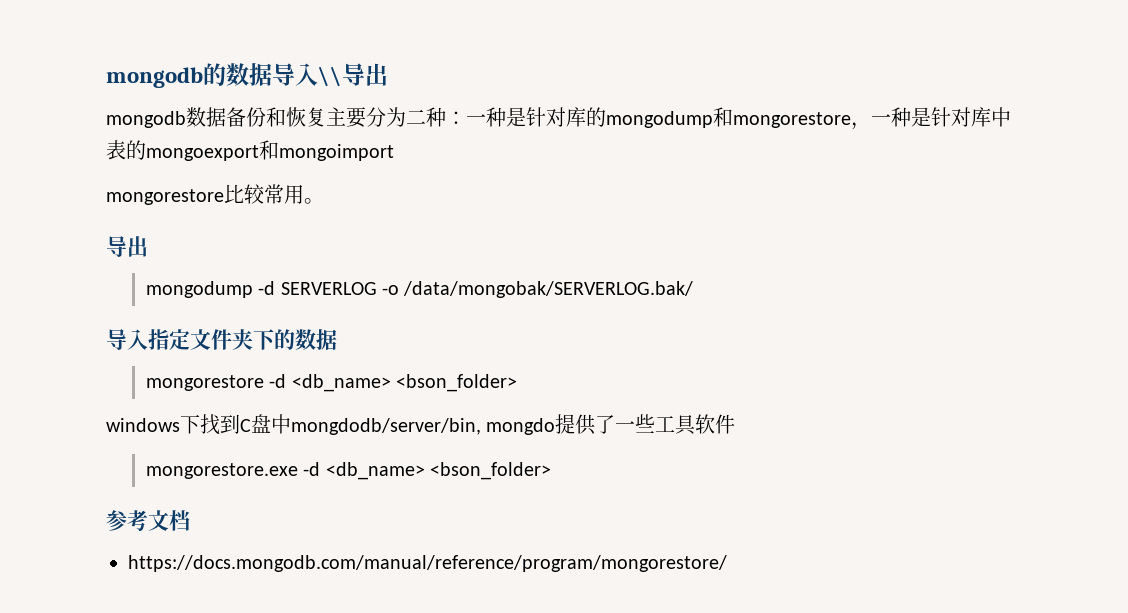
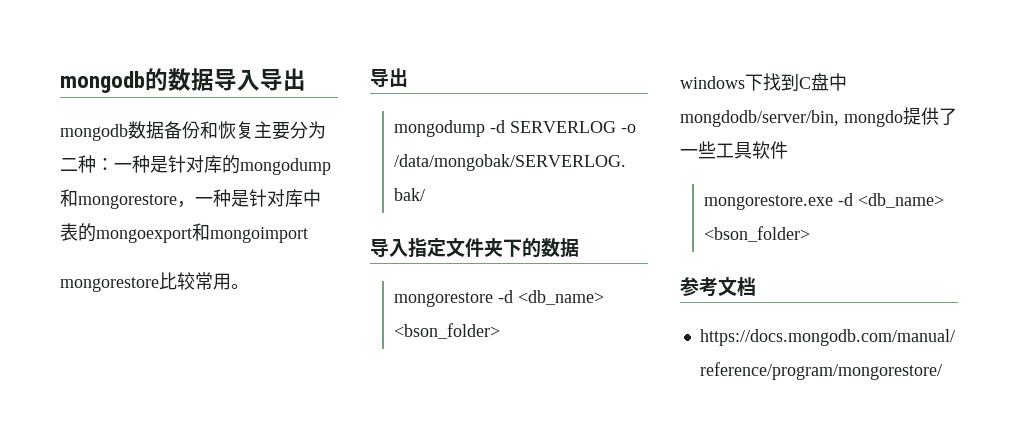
[318,66,342,87] \\ -> (260, 80) none

